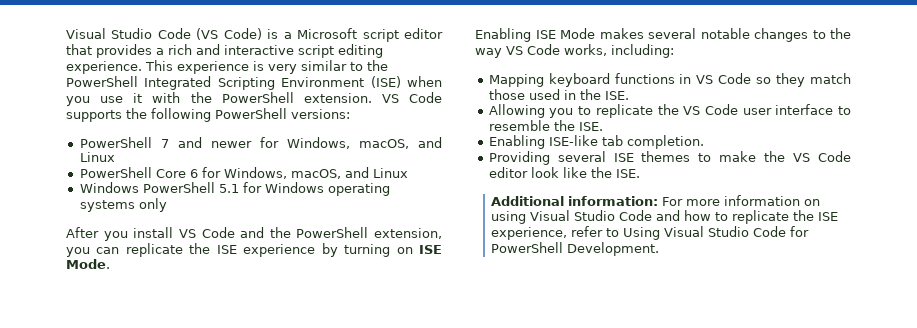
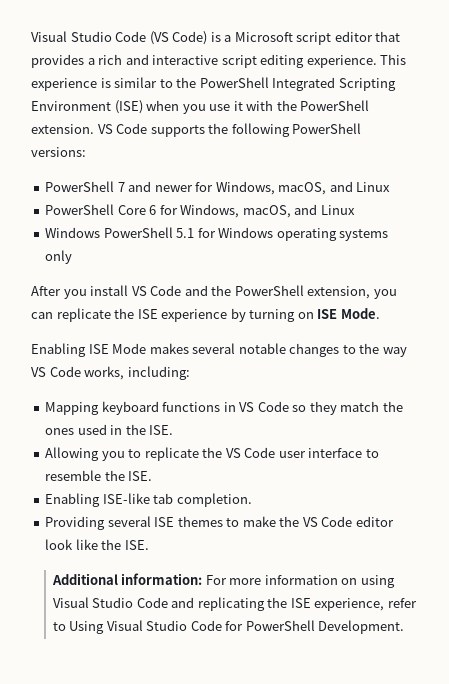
[268,64,297,74] very -> (111, 83) none
[488,89,525,100] those -> [382,401,403,412] [45,428,75,435] the ones
[684,210,790,224] how to replicate -> [197,597,265,611] replicating

